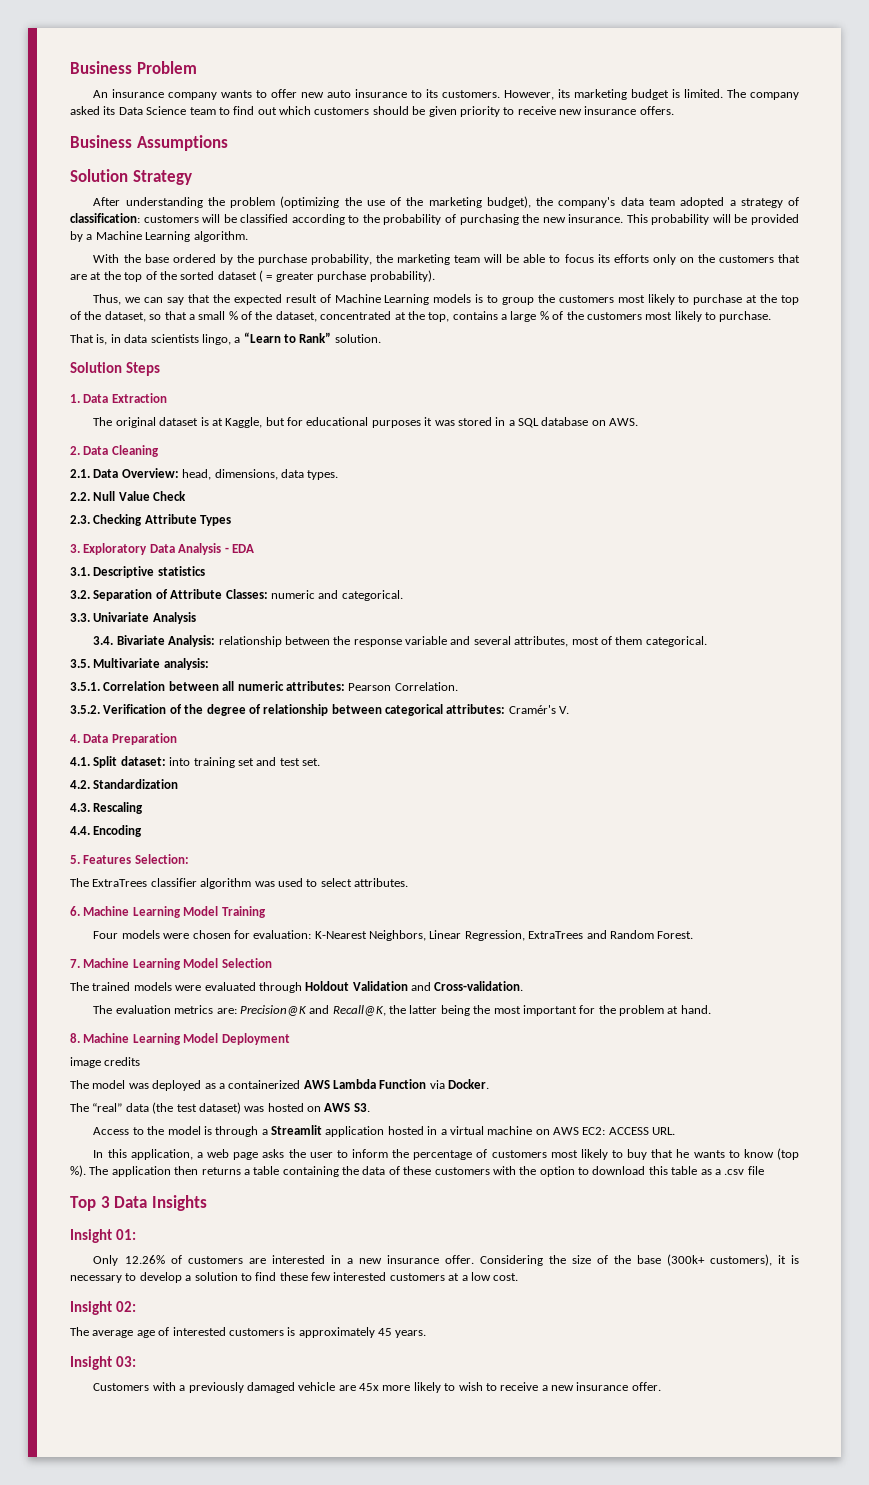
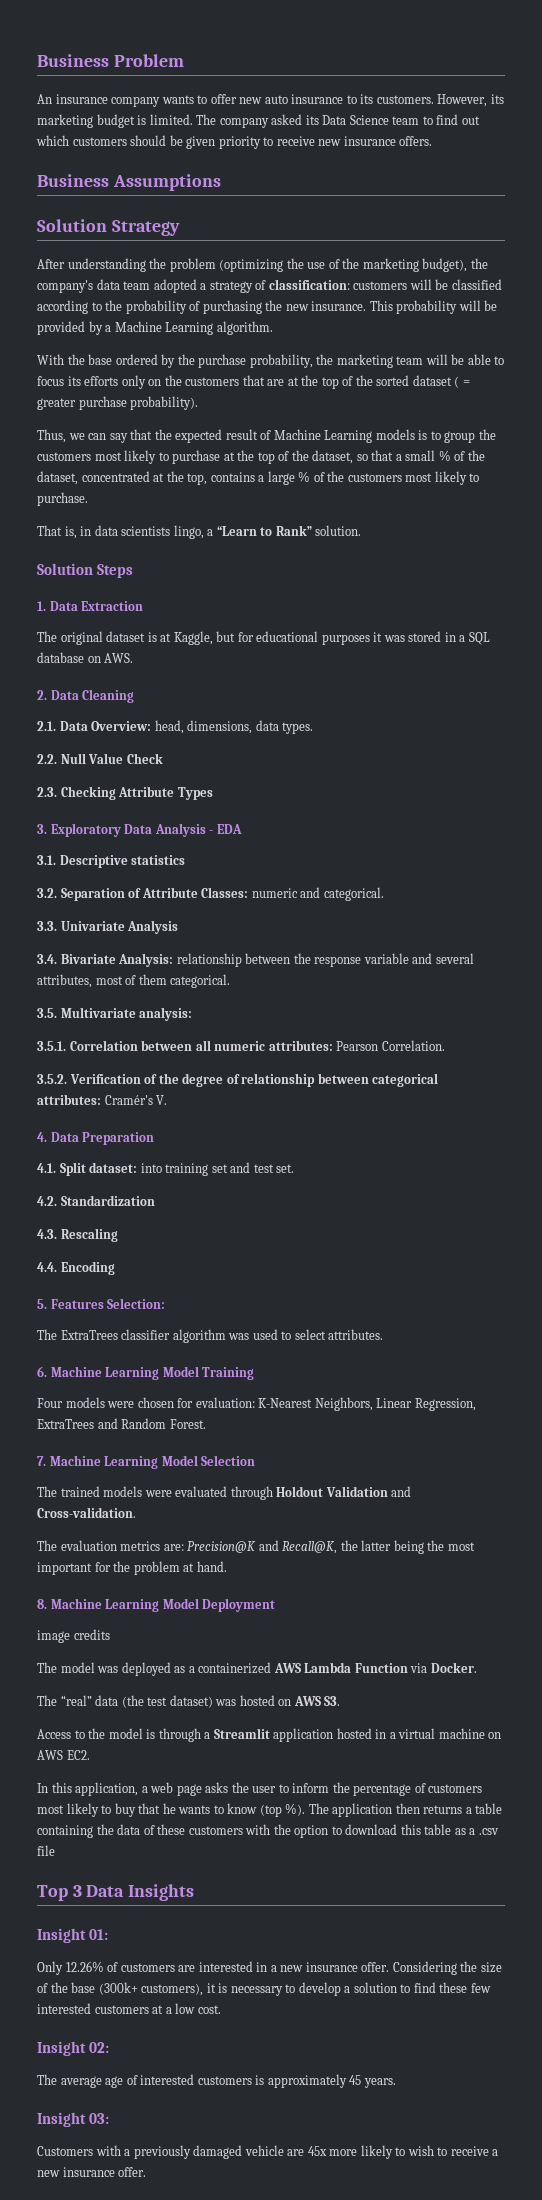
[582,1127,676,1135] EC2: ACCESS URL. -> [66,1750,90,1760] EC2.

